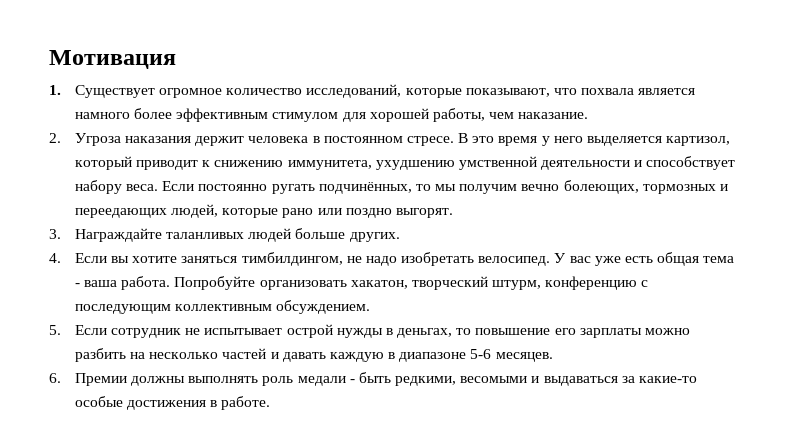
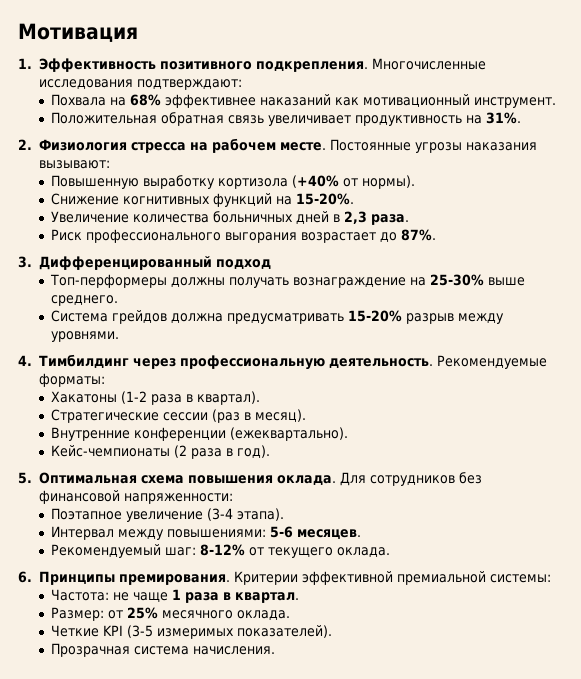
[74,84,696,98] [74,108,589,122] [49,133,731,146] [74,156,736,170] [74,180,728,194] [74,204,453,218] [49,228,400,242] [49,252,735,266] [74,276,649,290] [74,300,371,314] [49,324,690,338] [74,348,553,362] [49,372,697,386] [74,396,271,410] Существует огромное количество исследований, которые показывают, что похвала является намного более эффективным стимулом для хорошей работы, чем наказание. // 2. Угроза наказания держит человека в постоянном стресе. В это время у него выделяется картизол, который приводит к снижению иммунитета, ухудшению умственной деятельности и способствует набору веса. Если постоянно ругать подчинённых, то мы получим вечно болеющих, тормозных и переедающих людей, которые рано или поздно выгорят. // 3. Награждайте таланливых людей больше других. // 4. Если вы хотите заняться тимбилдингом, не надо изобретать велосипед. У вас уже есть общая тема - ваша работа. Попробуйте организовать хакатон, творческий штурм, конференцию с последующим коллективным обсуждением. // 5. Если сотрудник не испытывает острой нужды в деньгах, то повышение его зарплаты можно разбить на несколько частей и давать каждую в диапазоне 5-6 месяцев. // 6. Премии должны выполнять роль медали - быть редкими, весомыми и выдаваться за какие-то особые достижения в работе. -> [38,58,486,72] [38,79,242,90] [51,94,557,108] [51,112,522,126] [18,138,537,153] [38,160,110,169] [51,175,416,189] [51,193,355,207] [51,211,410,225] [51,229,437,243] [18,256,271,270] [50,274,526,288] [51,295,119,306] [51,310,505,324] [51,331,120,342] [18,354,547,370] [38,373,105,387] [51,391,261,405] [51,409,307,423] [51,427,349,441] [51,445,271,459] [18,472,482,486] [38,490,233,504] [51,508,285,522] [51,526,362,540] [51,544,391,558] [18,571,551,585] [51,589,300,603] [51,607,291,621] [51,625,333,639] [51,643,276,657] Эффективность позитивного подкрепления. Многочисленные исследования подтверждают: // Похвала на 68% эффективнее наказаний как мотивационный инструмент. // Положительная обратная связь увеличивает продуктивность на 31%. // 2. Физиология стресса на рабочем месте. Постоянные угрозы наказания вызывают: // Повышенную выработку кортизола (+40% от нормы). // Снижение когнитивных функций на 15-20%. // Увеличение количества больничных дней в 2,3 раза. // Риск профессионального выгорания возрастает до 87%. // 3. Дифференцированный подход // Топ-перформеры должны получать вознаграждение на 25-30% выше среднего. // Система грейдов должна предусматривать 15-20% разрыв между уровнями. // 4. Тимбилдинг через профессиональную деятельность. Рекомендуемые форматы: // Хакатоны (1-2 раза в квартал). // Стратегические сессии (раз в месяц). // Внутренние конференции (ежеквартально). // Кейс-чемпионаты (2 раза в год). // 5. Оптимальная схема повышения оклада. Для сотрудников без финансовой напряженности: // Поэтапное увеличение (3-4 этапа). // Интервал между повышениями: 5-6 месяцев. // Рекомендуемый шаг: 8-12% от текущего оклада. // 6. Принципы премирования. Критерии эффективной премиальной системы: // Частота: не чаще 1 раза в квартал. // Размер: от 25% месячного оклада. // Четкие KPI (3-5 измеримых показателей). // Прозрачная система начисления.

